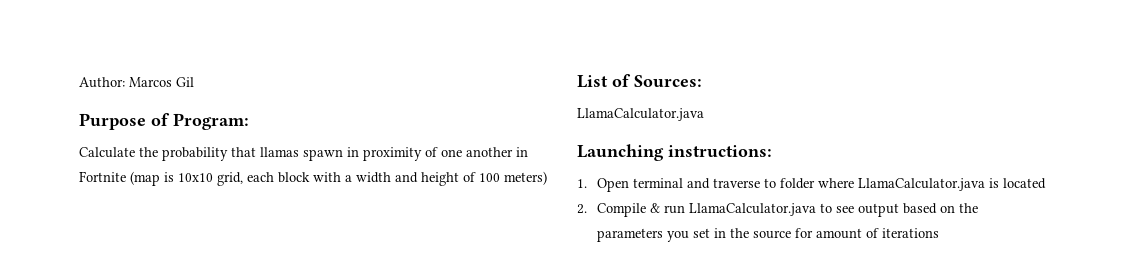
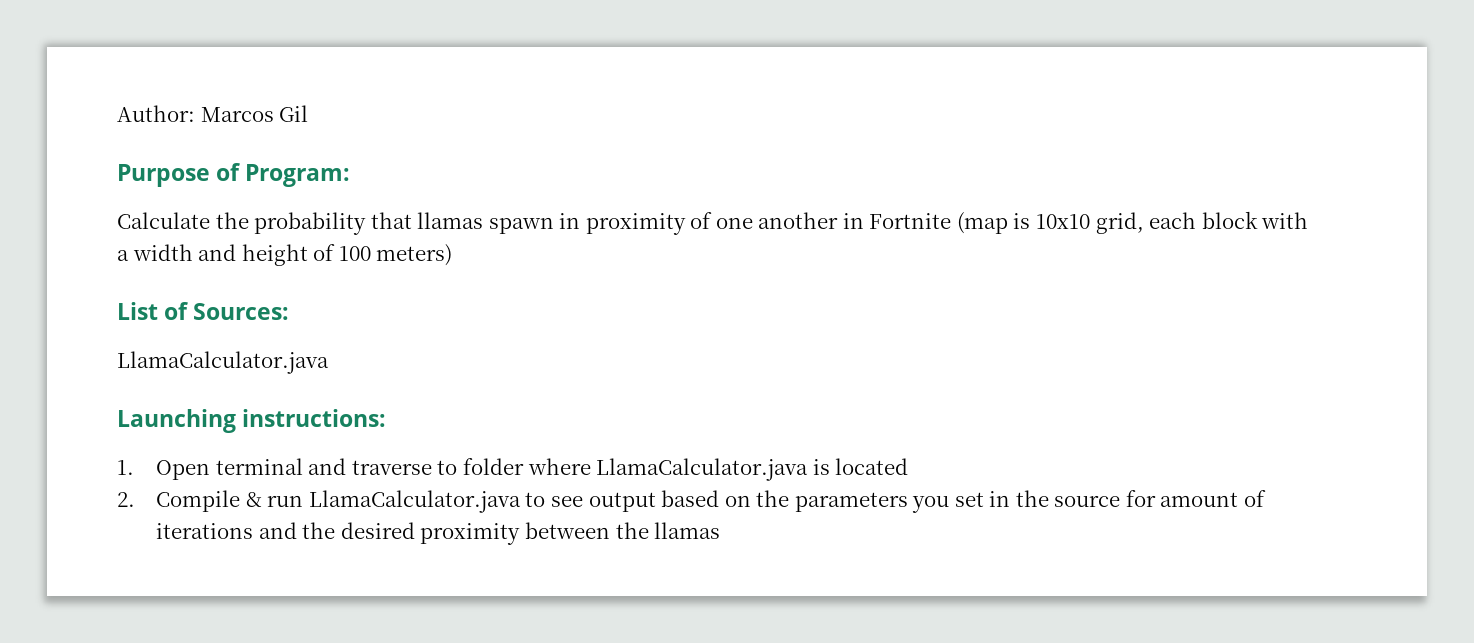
(939, 233) none -> [258,522,721,545] and the desired proximity between the llamas

